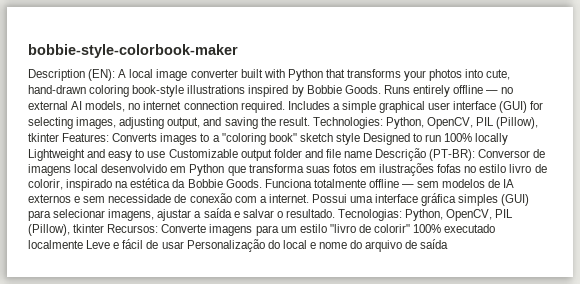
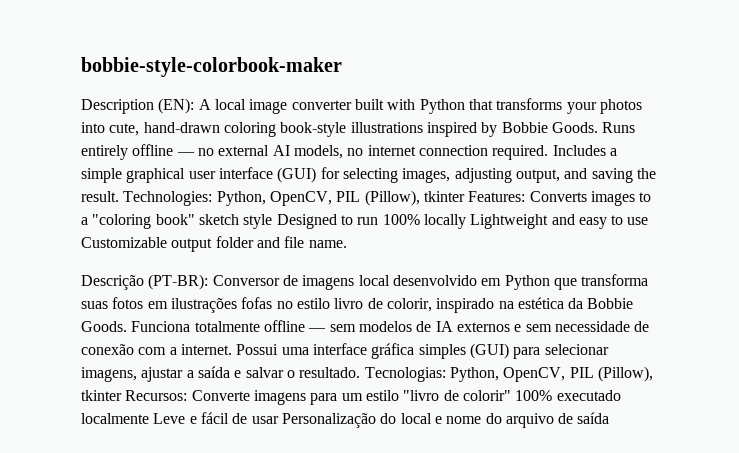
[344,151,373,158] name -> [308,240,347,248] name. //

